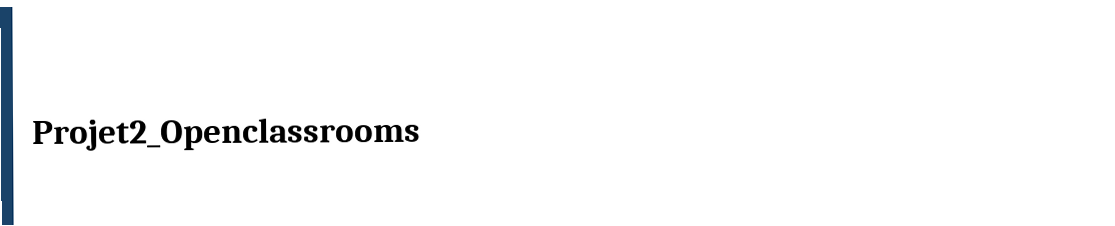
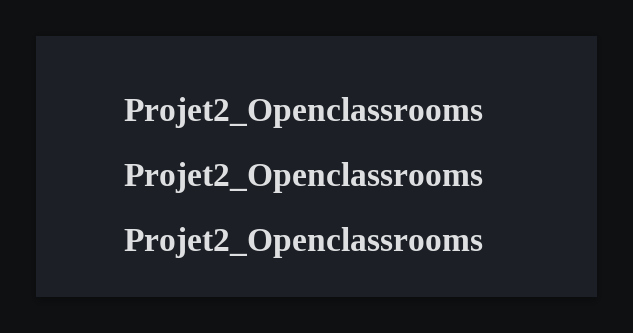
[32,116,421,152] Projet2_Openclassrooms -> [124,97,483,128] [124,162,483,193] [124,227,483,258] Projet2_Openclassrooms // Projet2_Openclassrooms // Projet2_Openclassrooms

